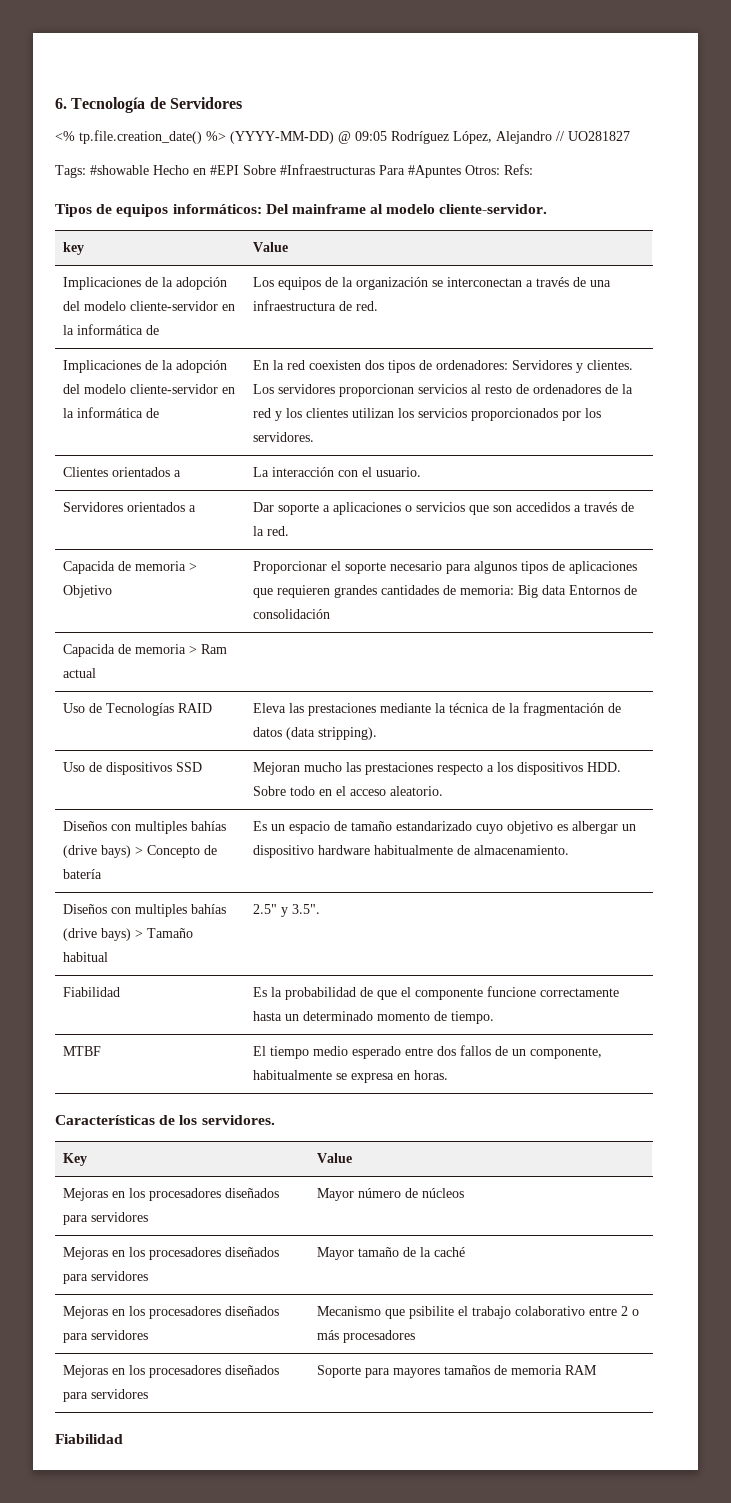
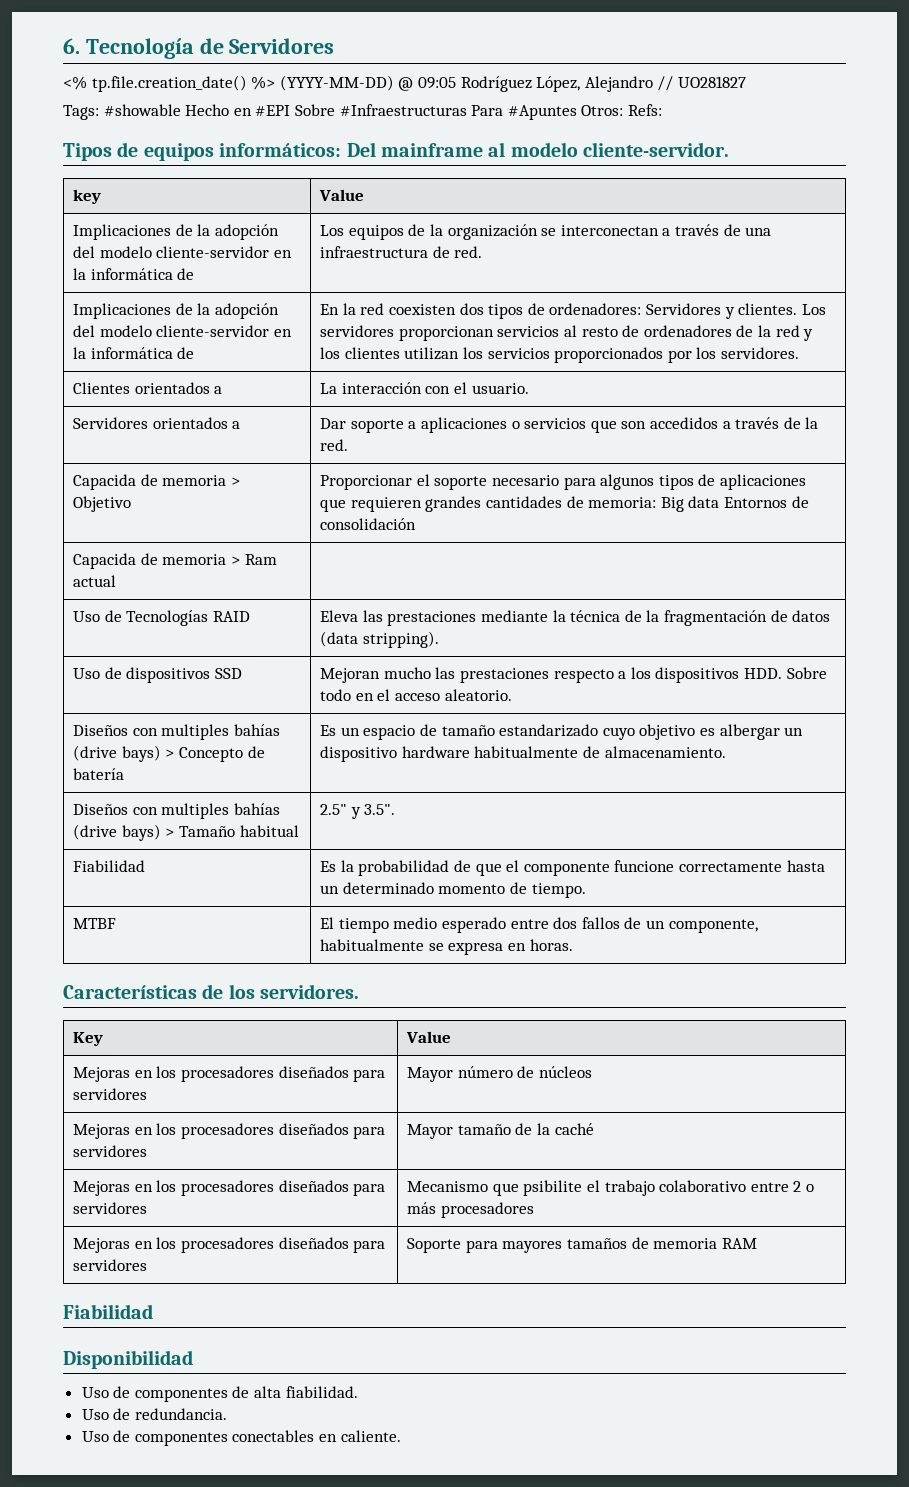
(123, 1439) none -> [63,1350,193,1369] [81,1386,358,1402] [81,1408,227,1420] [81,1430,401,1446] // Disponibilidad // Uso de componentes de alta fiabilidad. // Uso de redundancia. // Uso de componentes conectables en caliente.

